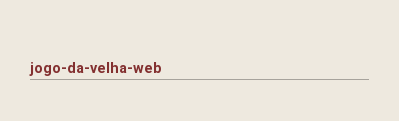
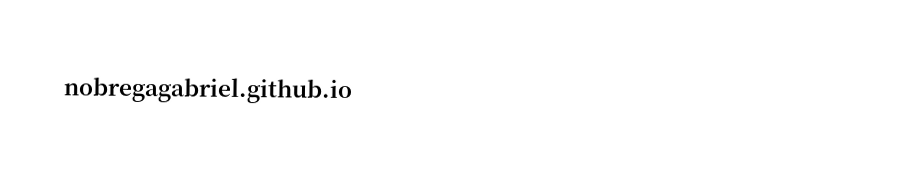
[29,62,162,76] jogo-da-velha-web -> [63,76,353,105] nobregagabriel.github.io

